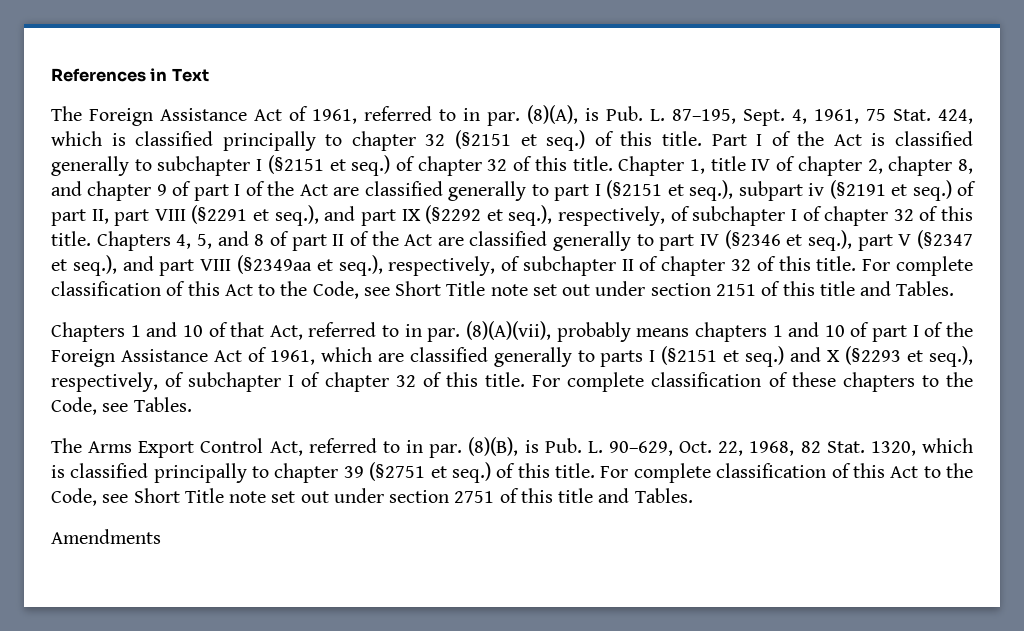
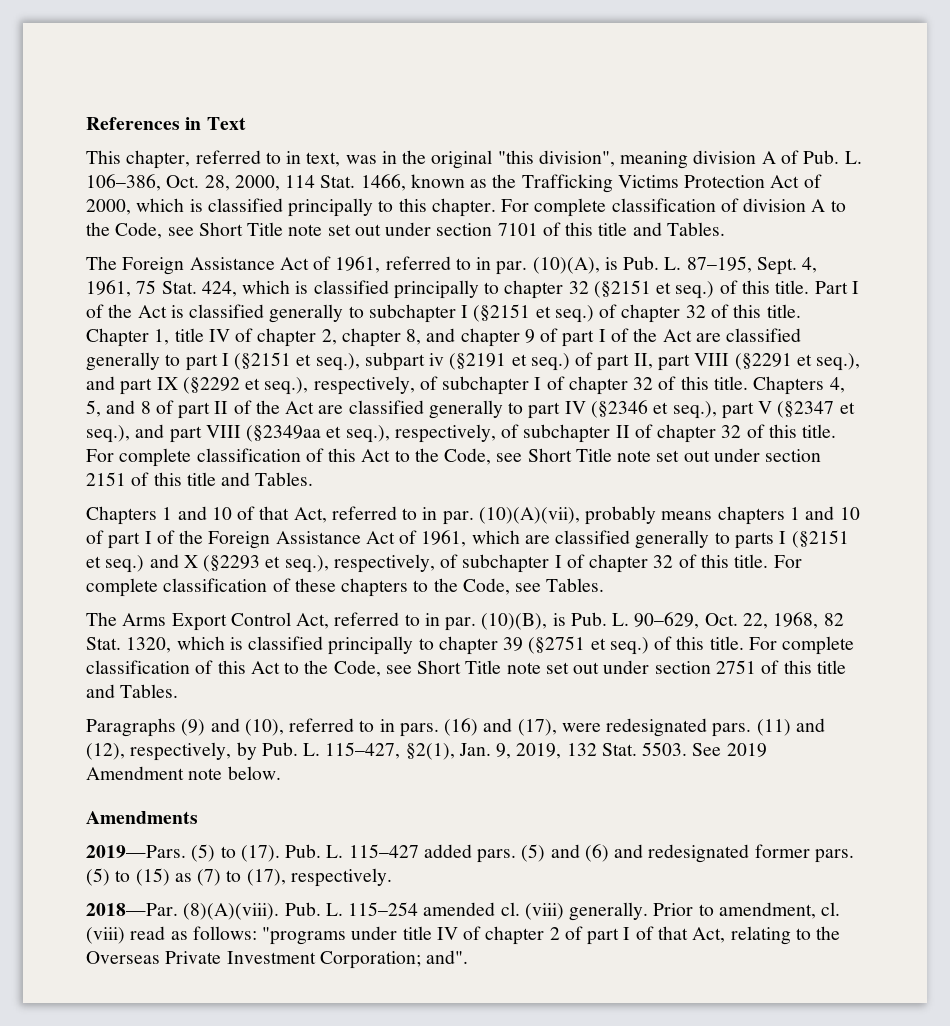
(209, 75) none -> [86,150,862,169] [86,174,822,193] [86,198,846,217] [86,222,725,239] // This chapter, referred to in text, was in the original "this division", meaning division A of Pub. L. 106–386, Oct. 28, 2000, 114 Stat. 1466, known as the Trafficking Victims Protection Act of 2000, which is classified principally to this chapter. For complete classification of division A to the Code, see Short Title note set out under section 7101 of this title and Tables.
[527,105,578,124] (8)(A), -> [532,257,600,274] (10)(A),
[465,321,551,340] (8)(A)(vii), -> [478,507,580,524] (10)(A)(vii),
[468,437,519,456] (8)(B), -> [481,613,548,630] (10)(B),
[51,529,161,544] Amendments -> [86,718,825,737] [86,742,767,761] [86,766,281,780] [86,811,198,824] [86,844,854,863] [86,868,392,887] [86,902,841,921] [86,926,841,945] [86,950,469,969] Paragraphs (9) and (10), referred to in pars. (16) and (17), were redesignated pars. (11) and (12), respectively, by Pub. L. 115–427, §2(1), Jan. 9, 2019, 132 Stat. 5503. See 2019 Amendment note below. // Amendments // 2019—Pars. (5) to (17). Pub. L. 115–427 added pars. (5) and (6) and redesignated former pars. (5) to (15) as (7) to (17), respectively. // 2018—Par. (8)(A)(viii). Pub. L. 115–254 amended cl. (viii) generally. Prior to amendment, cl. (viii) read as follows: "programs under title IV of chapter 2 of part I of that Act, relating to the Overseas Private Investment Corporation; and".

